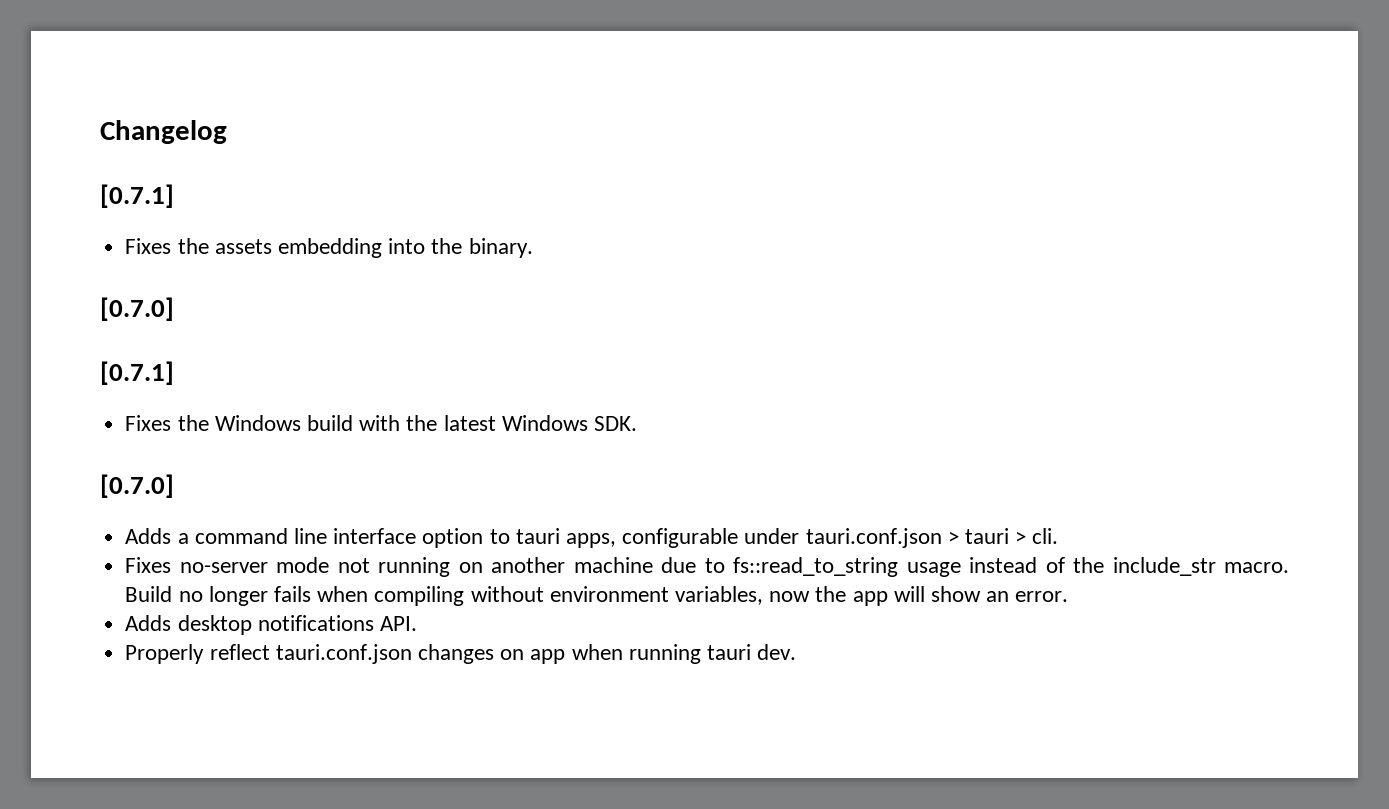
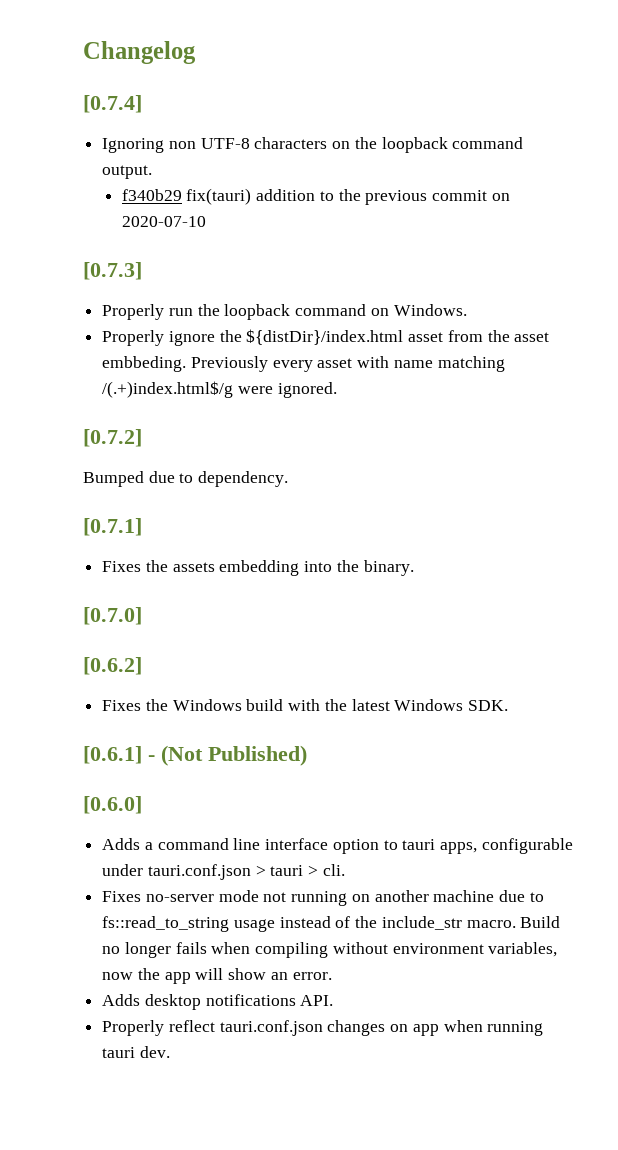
(227, 132) none -> [83,95,142,113] [102,137,524,153] [102,165,153,179] [121,188,510,205] [121,216,206,227] [83,262,142,280] [102,304,467,320] [102,329,550,346] [102,356,505,372] [102,381,337,398] [83,429,142,447] [83,471,289,487] // [0.7.4] // Ignoring non UTF-8 characters on the loopback command output. // f340b29 fix(tauri) addition to the previous commit on 2020-07-10 // [0.7.3] // Properly run the loopback command on Windows. // Properly ignore the ${distDir}/index.html asset from the asset embbeding. Previously every asset with name matching /(.+)index.html$/g were ignored. // [0.7.2] // Bumped due to dependency.
[100,361,174,385] [0.7.1] -> [83,657,142,675] [0.6.2]
[100,474,174,498] [0.7.0] -> [83,745,307,766] [83,796,142,814] [0.6.1] - (Not Published) // [0.6.0]

